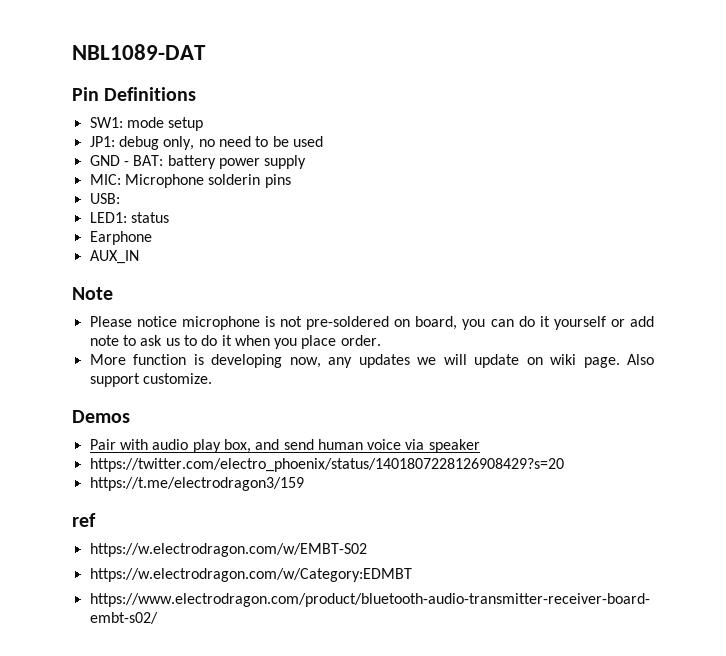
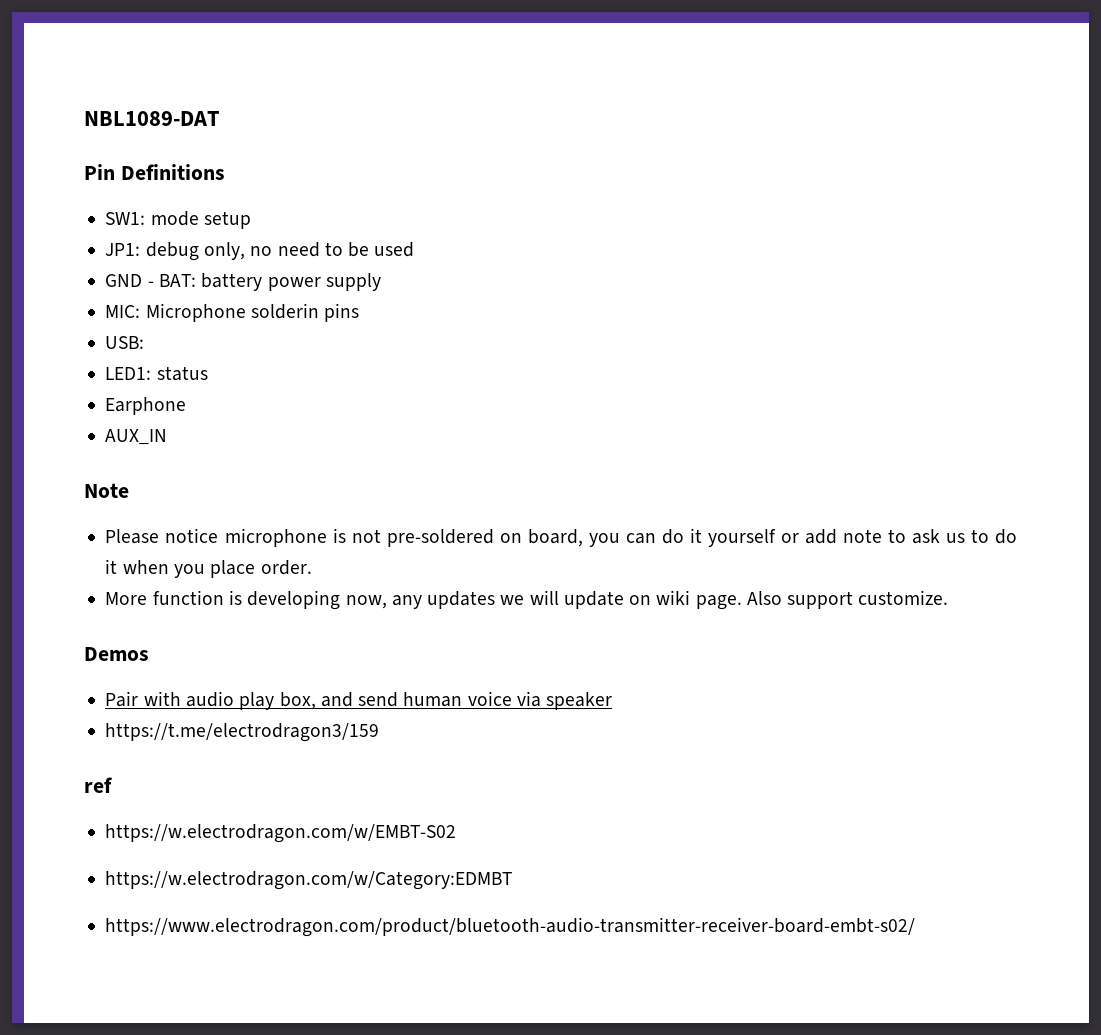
[89,458,564,472] // https://twitter.com/electro_phoenix/status/1401807228126908429?s=20 -> (613, 701) none

